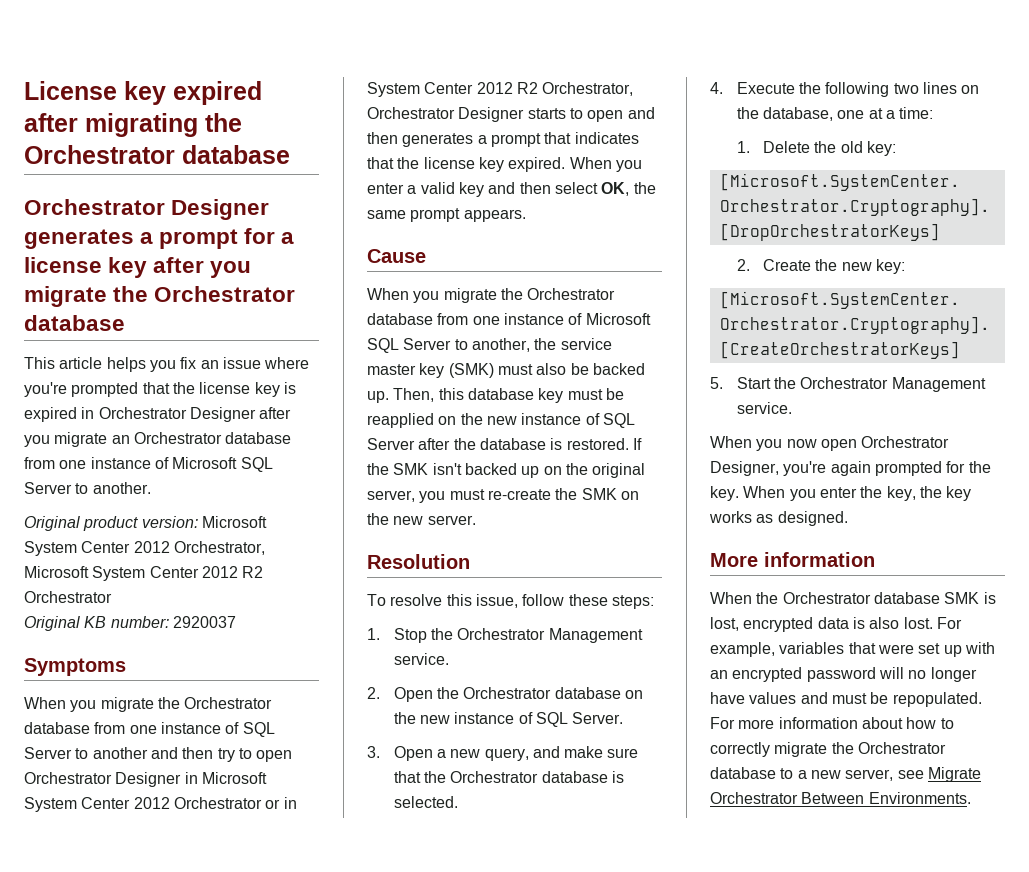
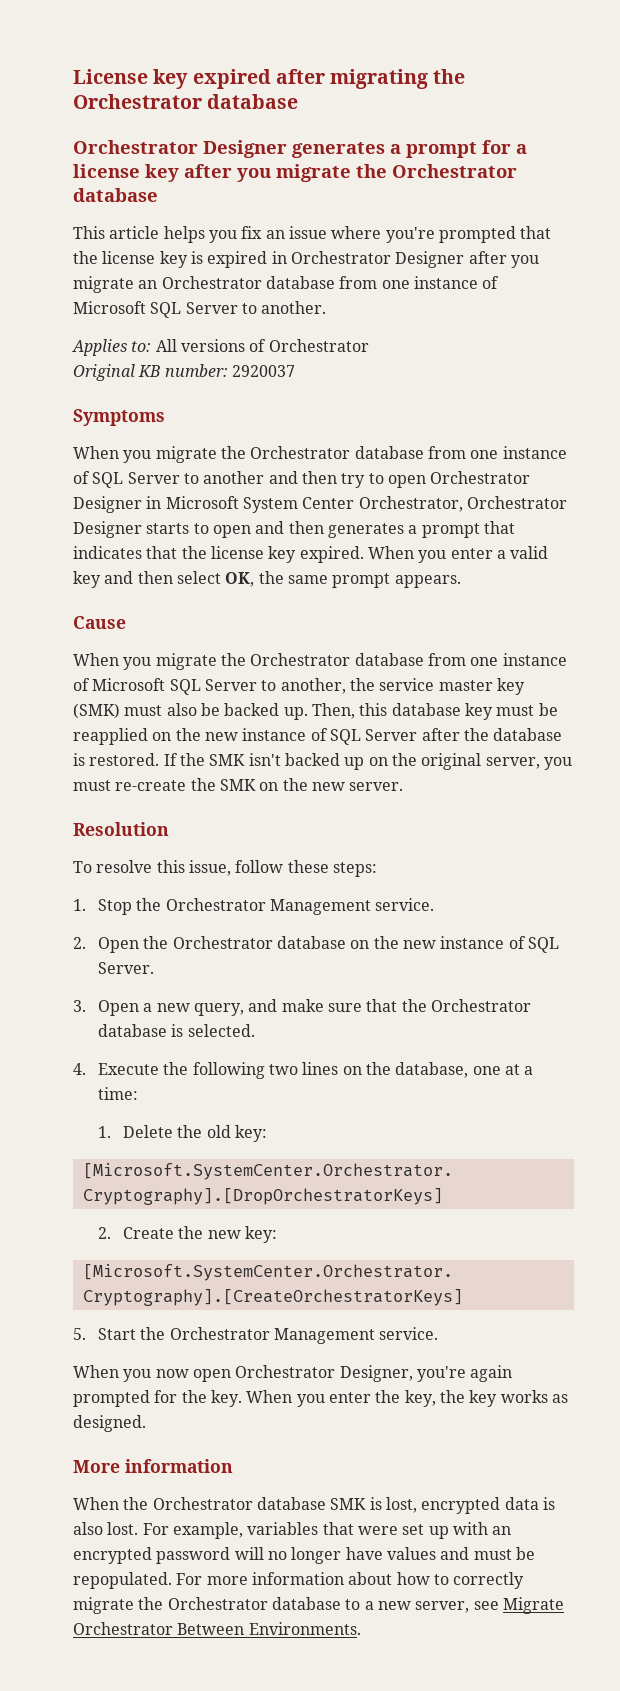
[24,516,267,531] [24,541,265,556] [24,566,264,581] Original product version: Microsoft System Center 2012 Orchestrator, Microsoft System Center 2012 R2 -> [72,339,267,356] Applies to: All versions of
[133,797,297,809] [367,82,538,97] 2012 Orchestrator or in System Center 2012 R2 -> (355, 503) none

